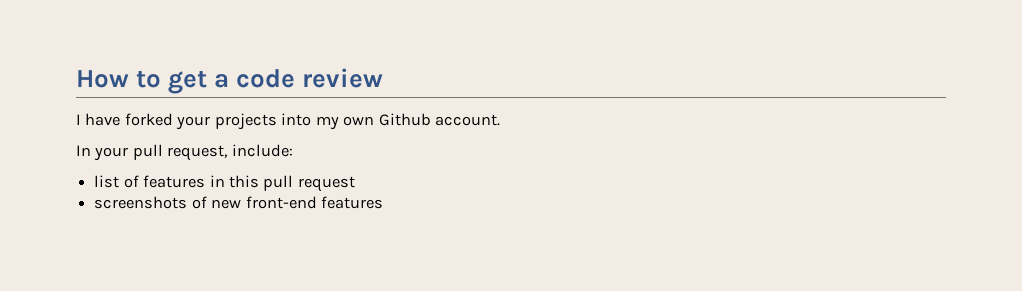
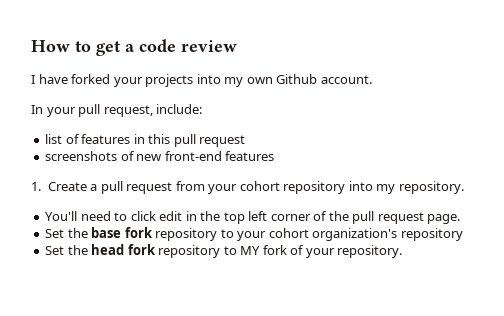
(383, 202) none -> [31,181,464,194] [45,211,461,224] [45,227,463,241] [45,244,403,258] // 1. Create a pull request from your cohort repository into my repository. // You'll need to click edit in the top left corner of the pull request page. // Set the base fork repository to your cohort organization's repository // Set the head fork repository to MY fork of your repository.

